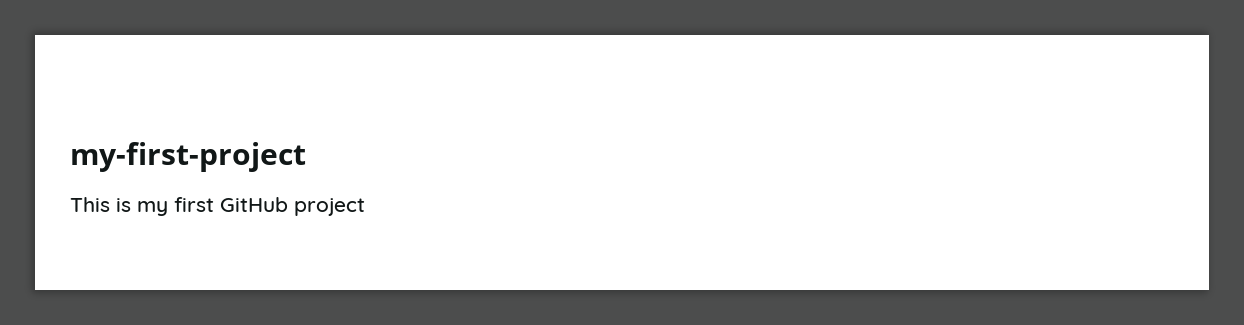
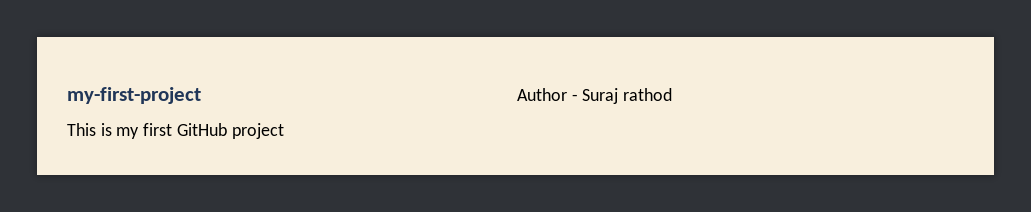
(365, 207) none -> [517,88,673,104] // Author - Suraj rathod

